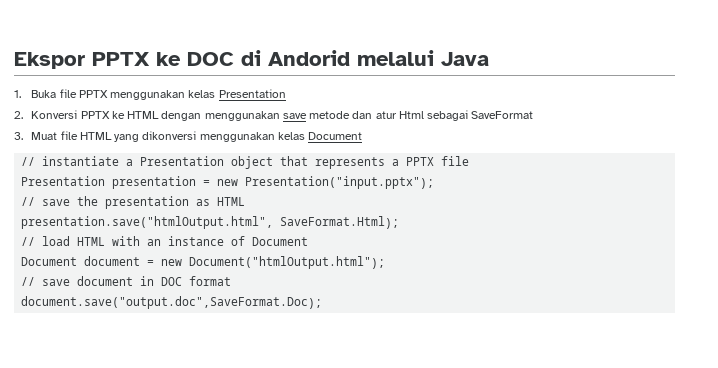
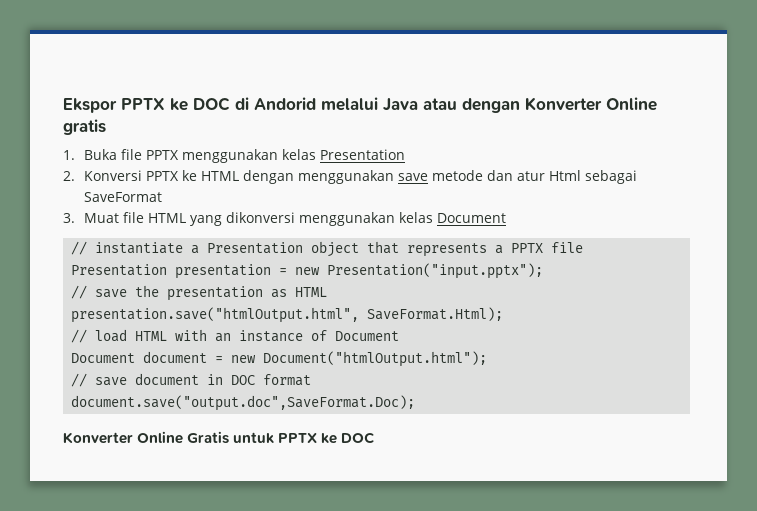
(489, 59) none -> [423,97,657,113] [63,119,106,135] atau dengan Konverter Online gratis
(323, 302) none -> [63,431,376,444] // Konverter Online Gratis untuk PPTX ke DOC

